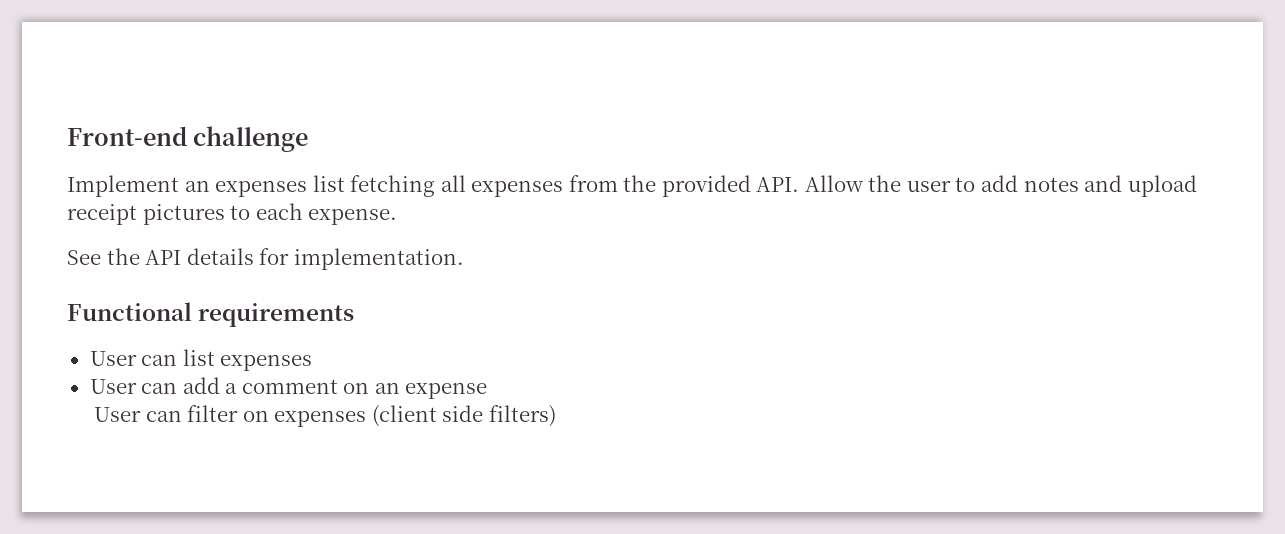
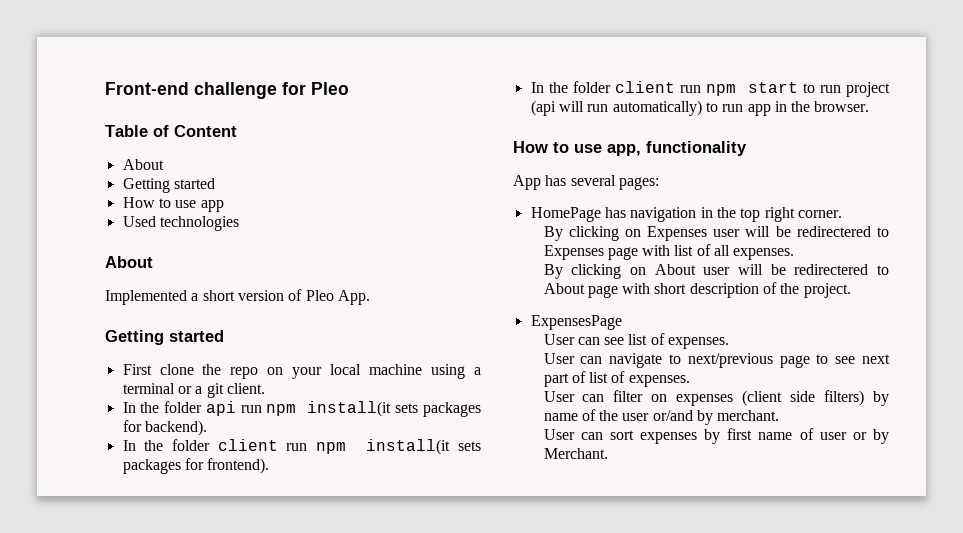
[67,175,1197,197] [67,203,398,225] [67,248,464,270] [67,302,355,327] [89,349,313,371] [89,377,488,399] // Implement an expenses list fetching all expenses from the provided API. Allow the user to add notes and upload receipt pictures to each expense. // See the API details for implementation. // Functional requirements // User can list expenses // User can add a comment on an expense -> [282,82,349,95] [105,125,237,137] [122,159,164,170] [122,178,215,193] [122,197,224,212] [122,216,239,231] [105,256,153,268] [105,289,370,305] [105,330,224,345] [122,364,481,379] [122,383,265,398] [122,401,481,417] [122,420,207,436] [122,439,481,455] [122,458,270,474] [530,81,890,97] [530,100,870,116] [513,141,747,156] [513,175,659,190] [530,207,842,222] [543,226,889,241] [543,244,795,260] [543,264,889,279] [543,282,851,298] [530,315,622,330] [543,333,730,349] [543,353,890,368] [543,371,690,387] for Pleo // Table of Content // About // Getting started // How to use app // Used technologies // About // Implemented a short version of Pleo App. // Getting started // First clone the repo on your local machine using a terminal or a git client. // In the folder api run npm install(it sets packages for backend). // In the folder client run npm install(it sets packages for frontend). // In the folder client run npm start to run project (api will run automatically) to run app in the browser. // How to use app, functionality // App has several pages: // HomePage has navigation in the top right corner. // By clicking on Expenses user will be redirectered to Expenses page with list of all expenses. // By clicking on About user will be redirectered to About page with short description of the project. // ExpensesPage // User can see list of expenses. // User can navigate to next/previous page to see next part of list of expenses.
(556, 416) none -> [872,391,889,406] [543,409,780,425] [543,428,889,444] [543,448,608,459] by name of the user or/and by merchant. // User can sort expenses by first name of user or by Merchant.

